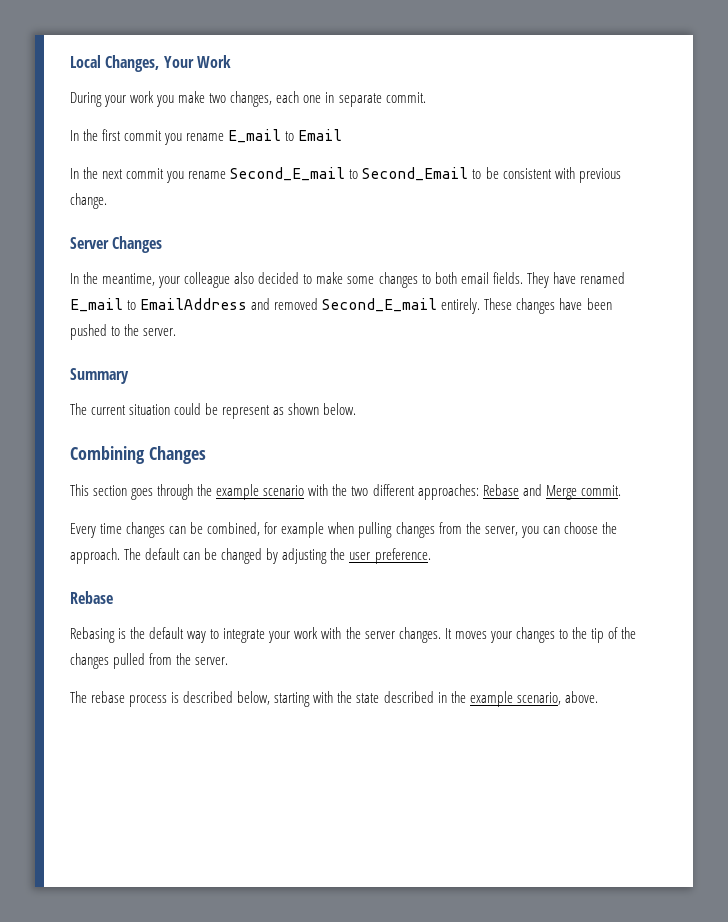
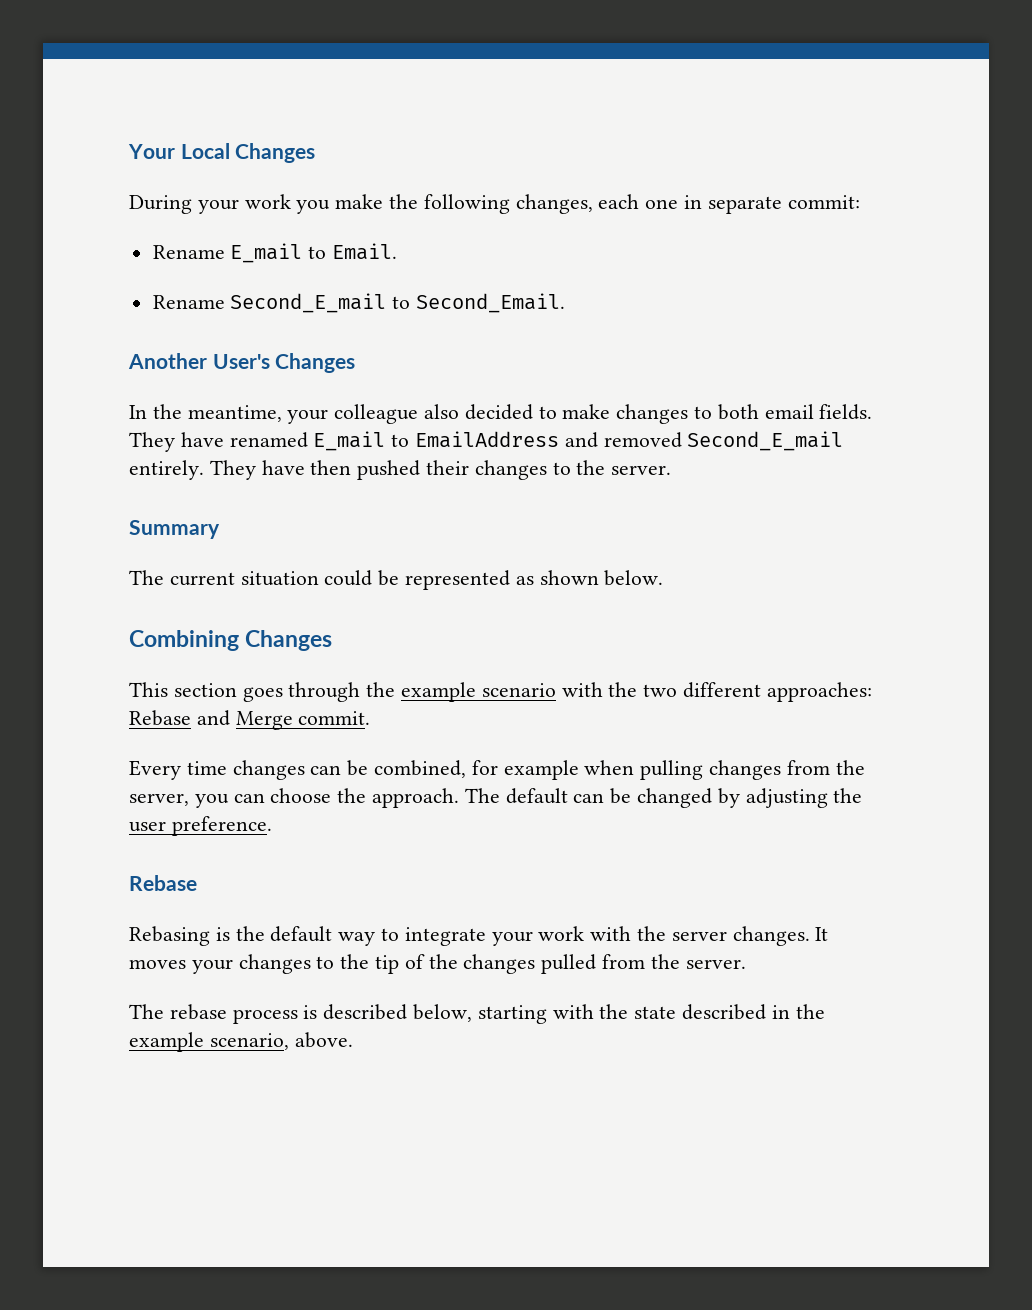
[70,55,231,72] Local Changes, Your Work -> [128,143,316,163] Your Local Changes
[209,93,227,103] two -> [389,194,510,214] the following
[385,92,426,103] [70,129,343,145] [70,167,621,183] [70,193,107,209] [70,237,109,249] commit. // In the first commit you rename E_mail to Email // In the next commit you rename Second_E_mail to Second_Email to be consistent with previous change. // Server -> [787,195,860,209] [152,243,398,263] [152,293,566,313] [128,353,270,369] commit: // Rename E_mail to Email. // Rename Second_E_mail to Second_Email. // Another User's
[347,276,375,284] some -> (611, 411) none
[484,298,612,314] [70,324,107,340] These changes have been pushed -> [209,460,547,480] They have then pushed their changes
[222,405,271,419] represent -> [405,570,511,590] represented

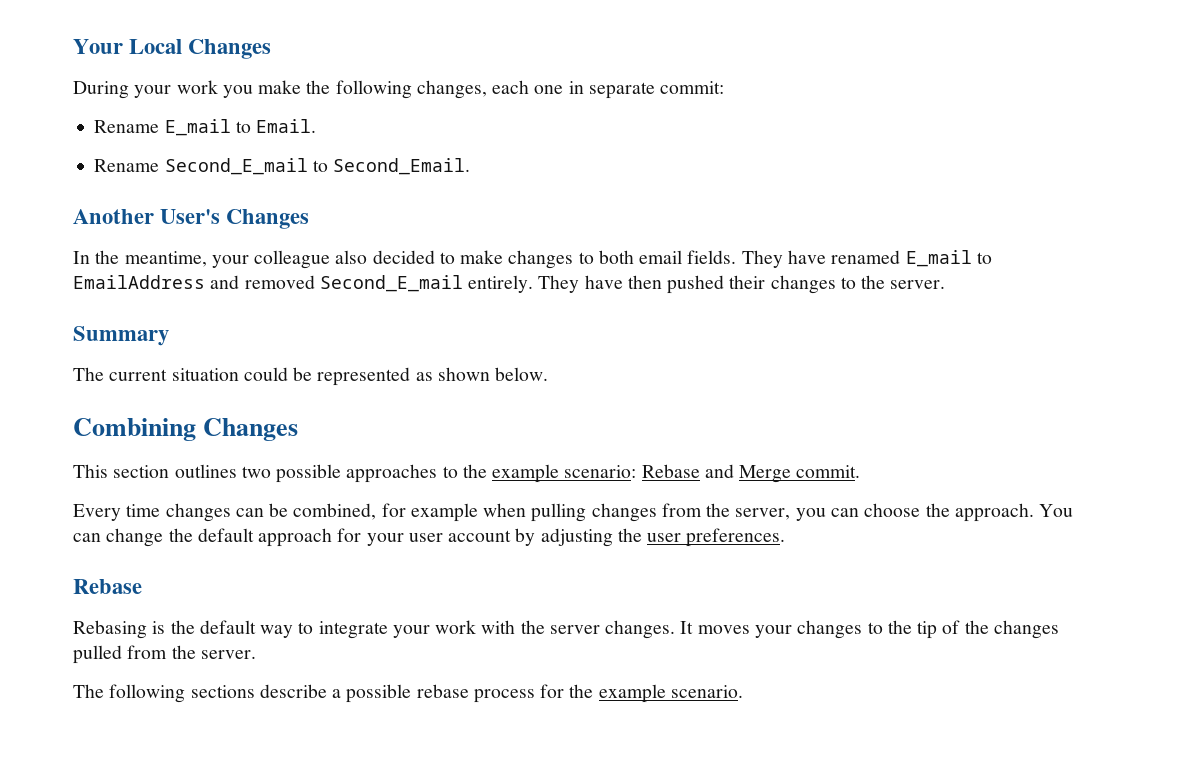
[242,682,872,702] goes through the example scenario with the two different approaches: -> [174,464,637,483] outlines two possible approaches to the example scenario:
[464,788,713,808] The default can be changed -> [1039,504,1074,517] [73,528,512,547] You can change the default approach for your user account
[171,816,272,836] preference. -> [686,528,786,547] preferences.
[169,1004,825,1024] [129,1032,353,1052] rebase process is described below, starting with the state described in the example scenario, above. -> [109,684,743,703] following sections describe a possible rebase process for the example scenario.

